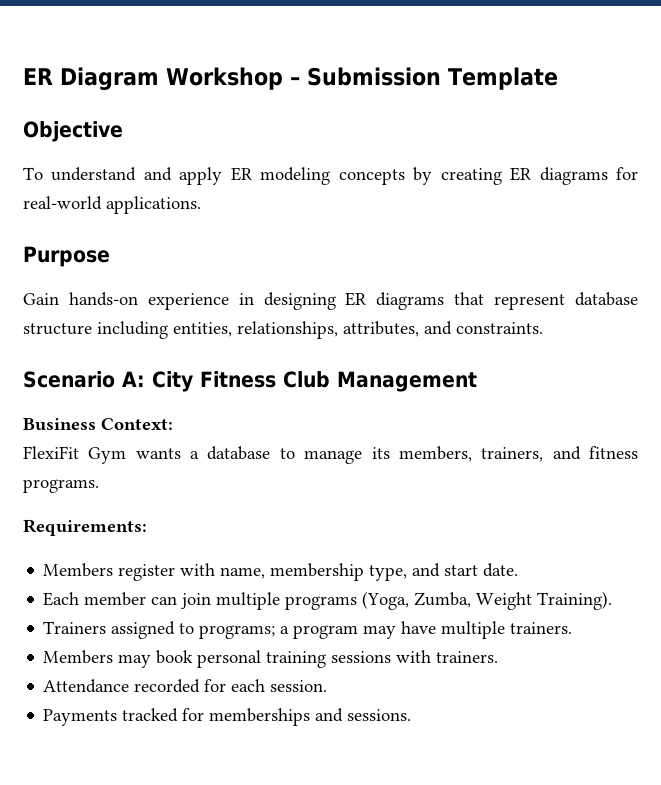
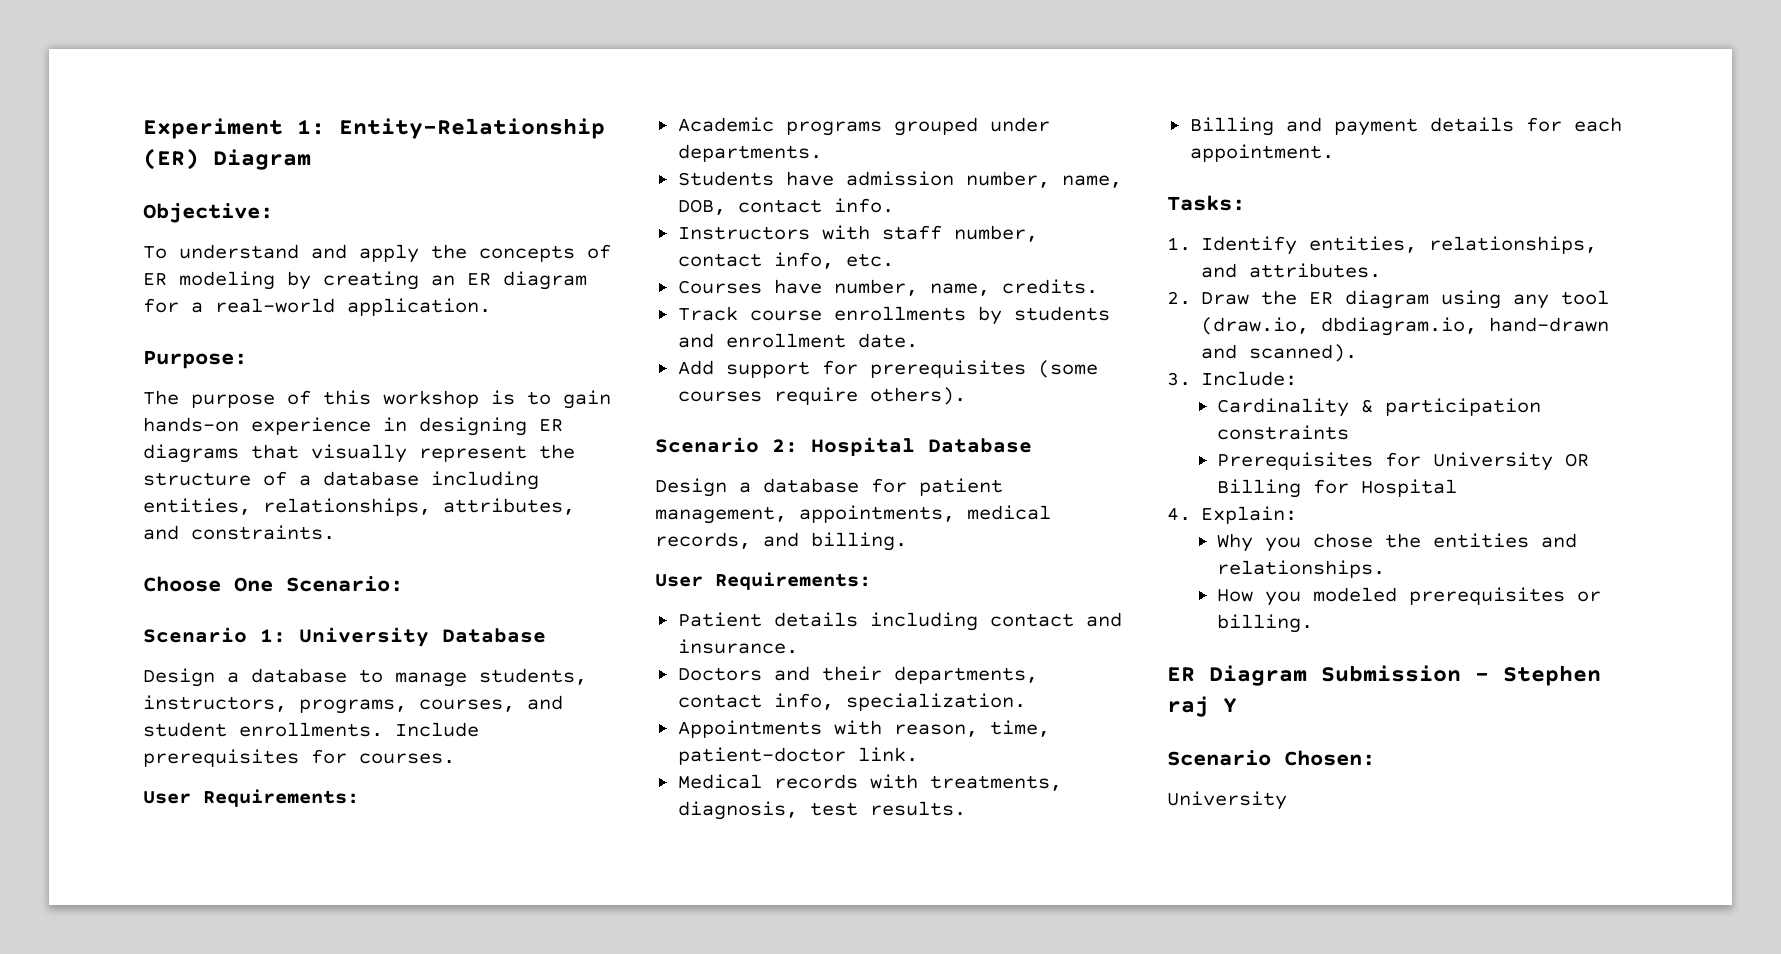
[23,67,558,90] [23,121,123,142] ER Diagram Workshop – Submission Template // Objective -> [143,118,605,139] [143,148,311,170] [143,203,273,223] Experiment 1: Entity-Relationship (ER) Diagram // Objective:
(223, 176) none -> [431,244,611,262] the concepts of
[338,169,405,185] concepts -> (275, 280) none
[510,167,638,185] [23,196,201,214] [23,246,110,267] [23,293,59,305] ER diagrams for real-world applications. // Purpose // Gain -> [431,271,587,290] [143,298,491,316] [143,350,247,369] [143,390,611,409] an ER diagram for a real-world application. // Purpose: // The purpose of this workshop is to gain
[494,292,639,310] [23,323,92,335] represent database structure -> [311,444,575,463] [143,471,419,486] visually represent the structure of a database
[23,371,477,392] [23,418,173,431] [23,446,638,464] [23,479,99,493] [23,519,147,536] [43,563,519,581] [43,591,613,610] [43,621,573,639] [43,650,499,668] [43,679,328,693] [43,708,412,726] Scenario A: City Fitness Club Management // Business Context: // FlexiFit Gym wants a database to manage its members, trainers, and fitness programs. // Requirements: // Members register with name, membership type, and start date. // Each member can join multiple programs (Yoga, Zumba, Weight Training). // Trainers assigned to programs; a program may have multiple trainers. // Members may book personal training sessions with trainers. // Attendance recorded for each session. // Payments tracked for memberships and sessions. -> [143,576,403,592] [143,627,546,647] [143,668,587,687] [143,695,563,714] [143,722,479,737] [143,749,455,767] [143,789,359,807] [677,117,1050,136] [677,144,822,162] [677,171,1122,188] [677,198,894,215] [677,225,1038,242] [677,252,894,269] [677,279,1098,296] [677,306,1110,325] [677,333,918,348] [677,360,1098,378] [677,387,966,405] [655,437,1032,457] [655,478,1003,497] [655,505,1051,524] [655,532,907,551] [655,572,871,590] [677,612,1122,631] [677,639,798,654] [677,666,1038,684] [677,693,1026,711] [677,720,1050,738] [677,747,918,765] [677,774,1062,791] [677,801,966,820] [1189,117,1622,136] [1189,144,1334,162] [1167,195,1245,211] [1167,236,1598,255] [1201,263,1382,278] [1167,290,1610,309] [1201,317,1610,336] [1201,344,1358,362] [1167,371,1298,386] [1217,398,1542,417] [1217,425,1350,440] [1217,452,1590,471] [1217,479,1458,498] [1167,506,1298,524] [1217,533,1578,552] [1217,560,1386,578] [1217,587,1602,606] [1217,614,1314,633] [1167,665,1601,686] [1167,696,1237,717] [1167,750,1375,766] [1167,791,1287,810] Choose One Scenario: // Scenario 1: University Database // Design a database to manage students, instructors, programs, courses, and student enrollments. Include prerequisites for courses. // User Requirements: // Academic programs grouped under departments. // Students have admission number, name, DOB, contact info. // Instructors with staff number, contact info, etc. // Courses have number, name, credits. // Track course enrollments by students and enrollment date. // Add support for prerequisites (some courses require others). // Scenario 2: Hospital Database // Design a database for patient management, appointments, medical records, and billing. // User Requirements: // Patient details including contact and insurance. // Doctors and their departments, contact info, specialization. // Appointments with reason, time, patient-doctor link. // Medical records with treatments, diagnosis, test results. // Billing and payment details for each appointment. // Tasks: // 1. Identify entities, relationships, and attributes. // 2. Draw the ER diagram using any tool (draw.io, dbdiagram.io, hand-drawn and scanned). // 3. Include: // Cardinality & participation constraints // Prerequisites for University OR Billing for Hospital // 4. Explain: // Why you chose the entities and relationships. // How you modeled prerequisites or billing. // ER Diagram Submission - Stephen raj Y // Scenario Chosen: // University

